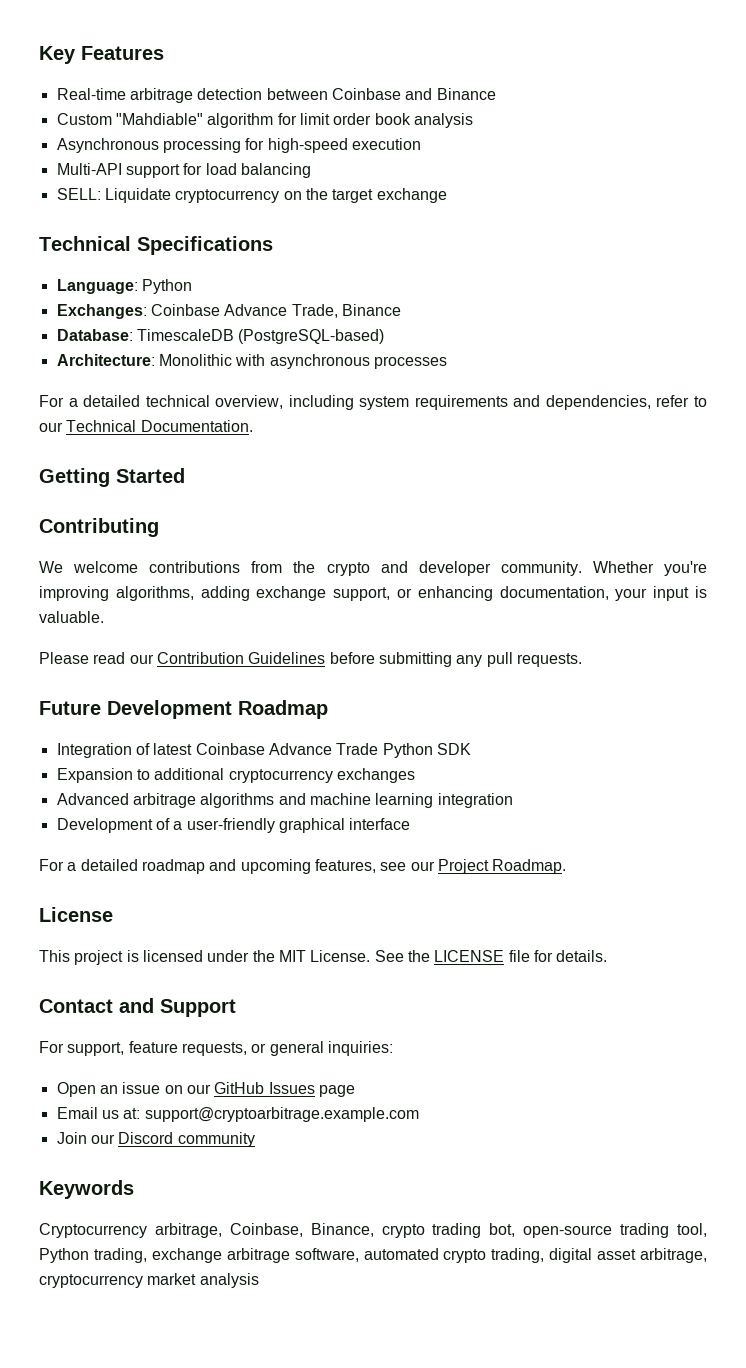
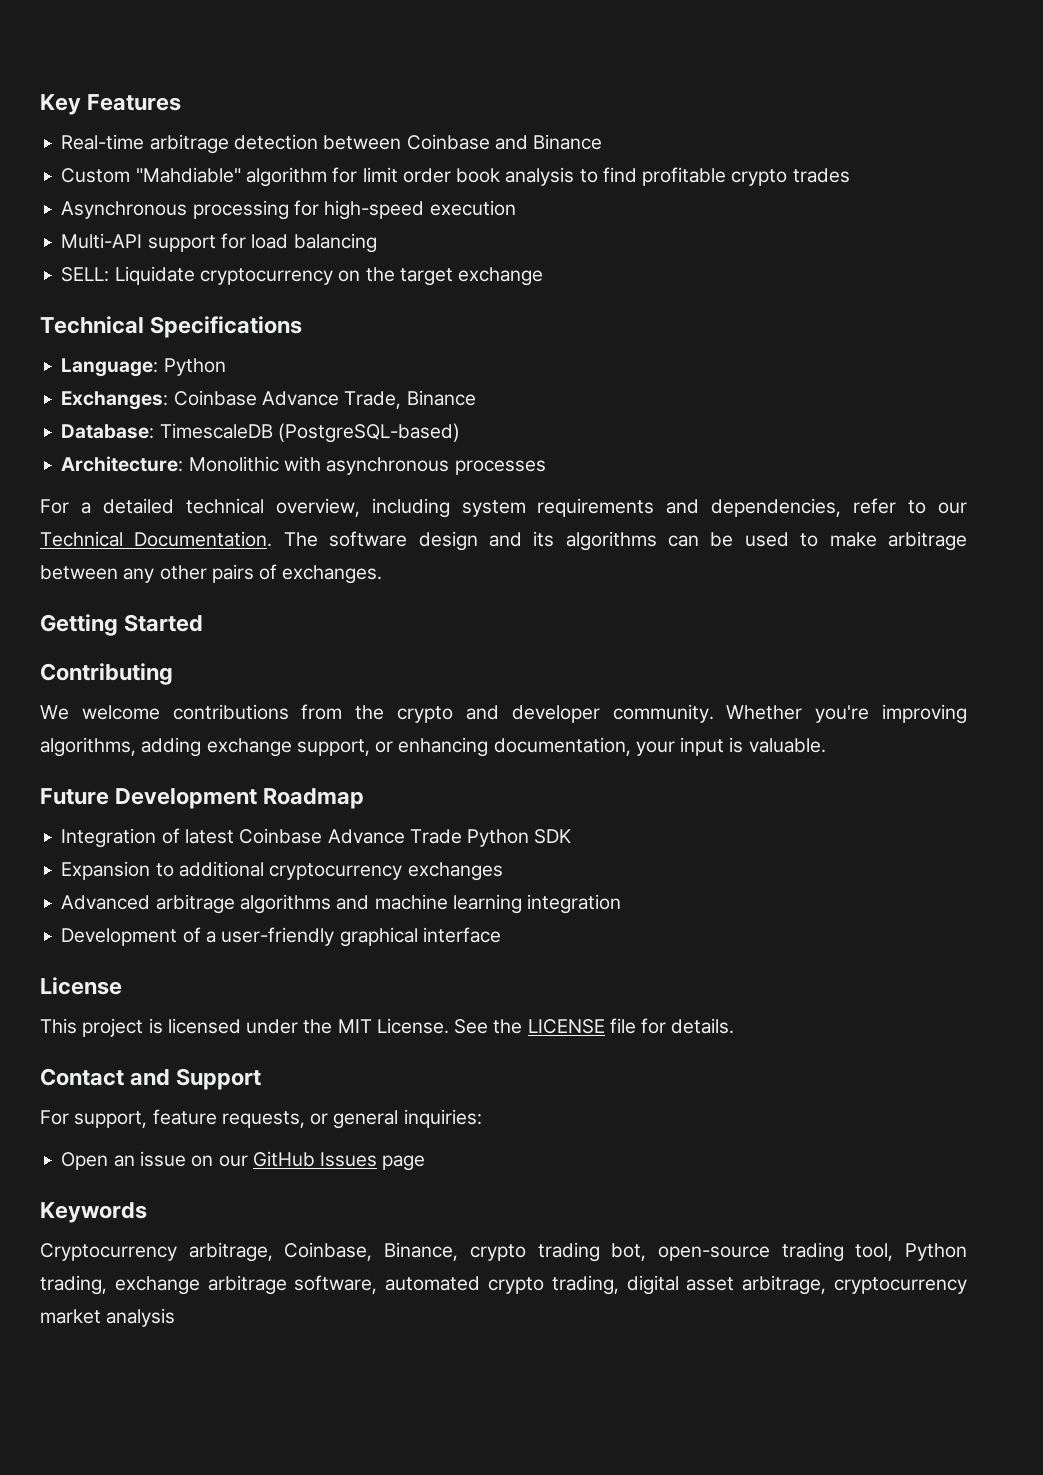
(473, 120) none -> [579,167,850,186] to find profitable crypto trades
(253, 426) none -> [283,531,967,551] [40,564,383,584] The software design and its algorithms can be used to make arbitrage between any other pairs of exchanges.
[39,652,582,667] // Please read our Contribution Guidelines before submitting any pull requests. -> (826, 745) none
[39,859,567,874] // For a detailed roadmap and upcoming features, see our Project Roadmap. -> (501, 935) none
[56,1107,419,1122] [56,1132,255,1147] // Email us at: support@cryptoarbitrage.example.com // Join our Discord community -> (426, 1163) none

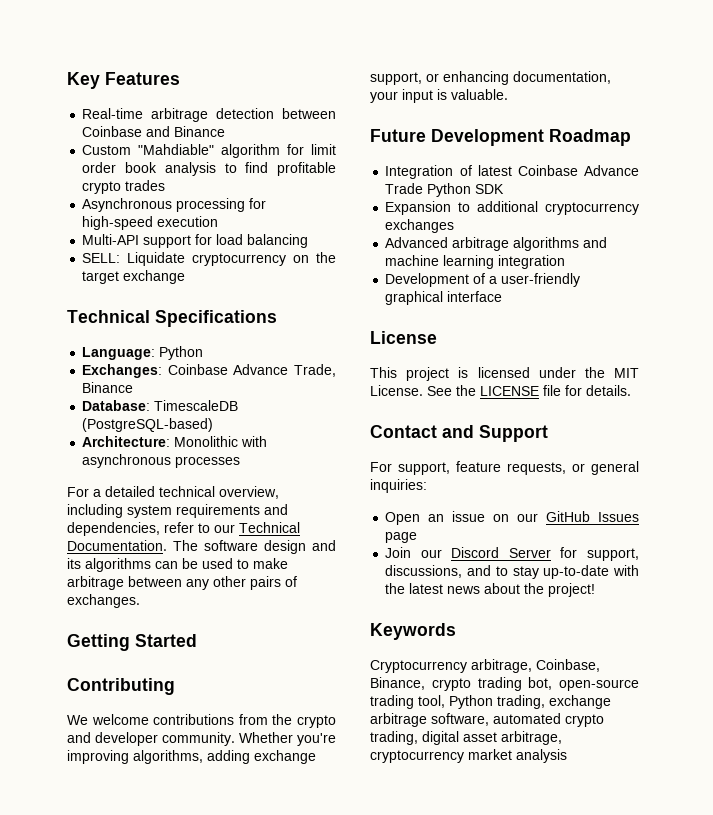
(426, 1163) none -> [385,547,639,561] [385,565,639,579] [385,583,596,597] // Join our Discord Server for support, discussions, and to stay up-to-date with the latest news about the project!

